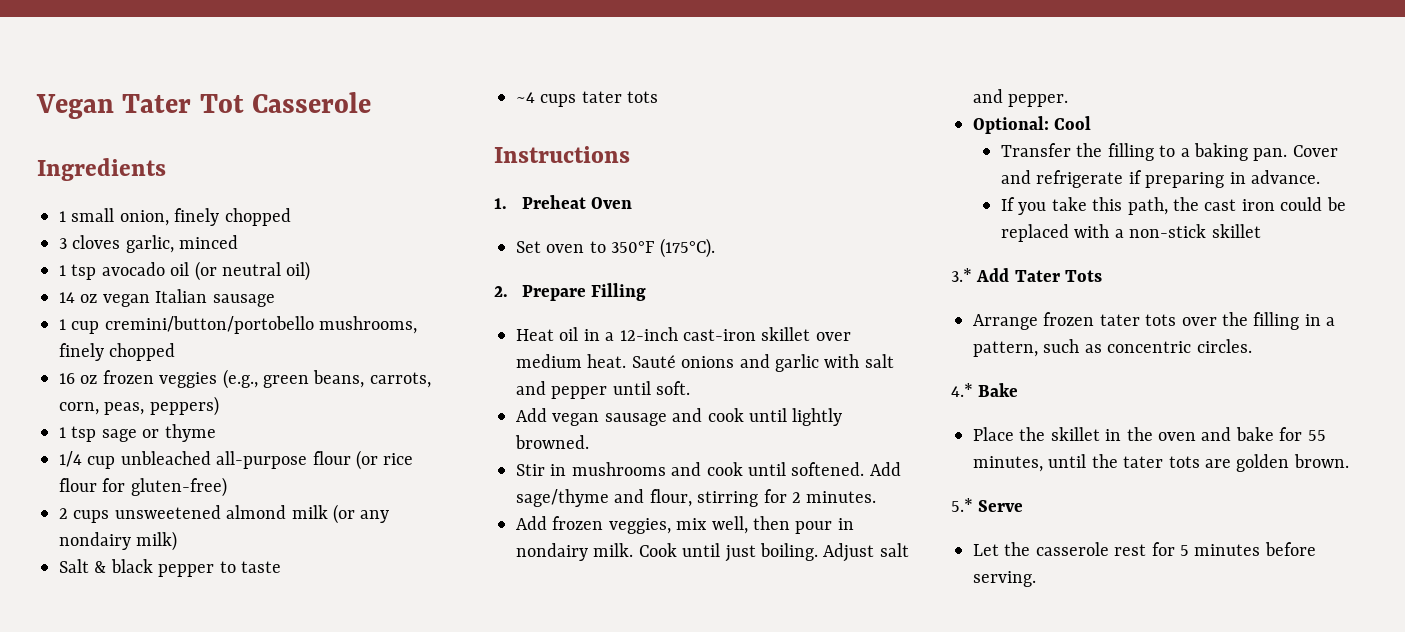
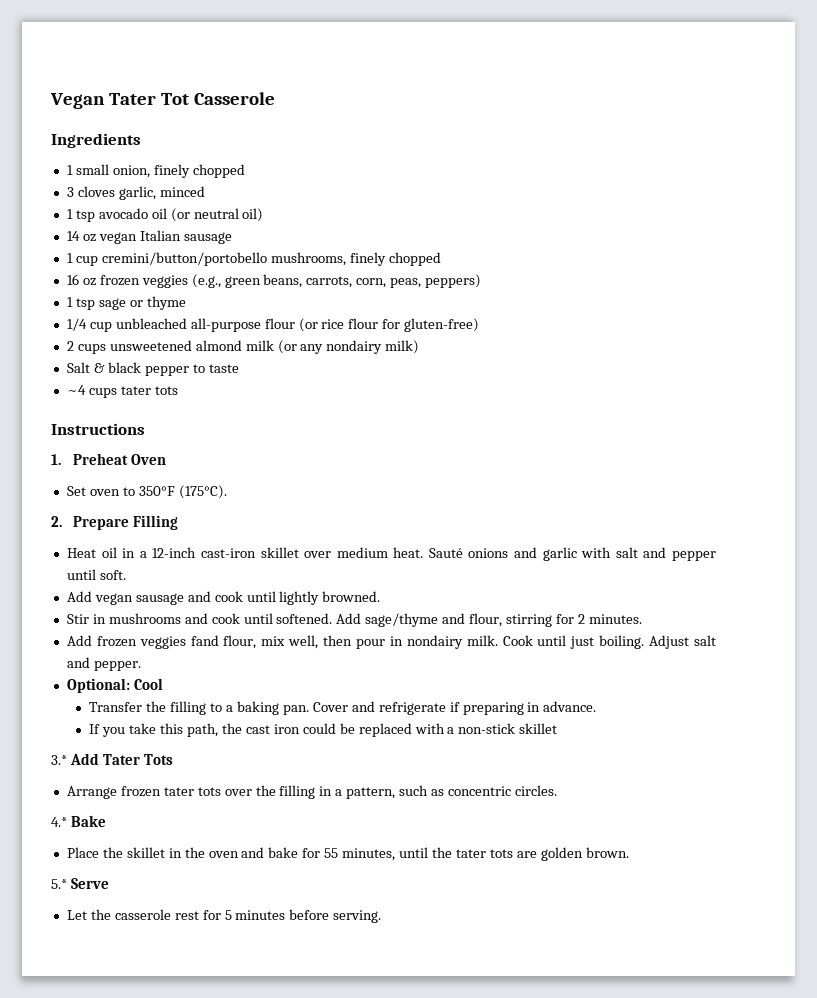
[608,518,671,534] veggies, -> [139,635,257,649] veggies fand flour,

